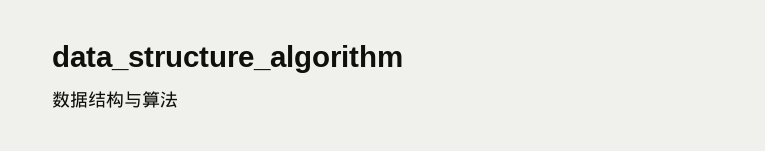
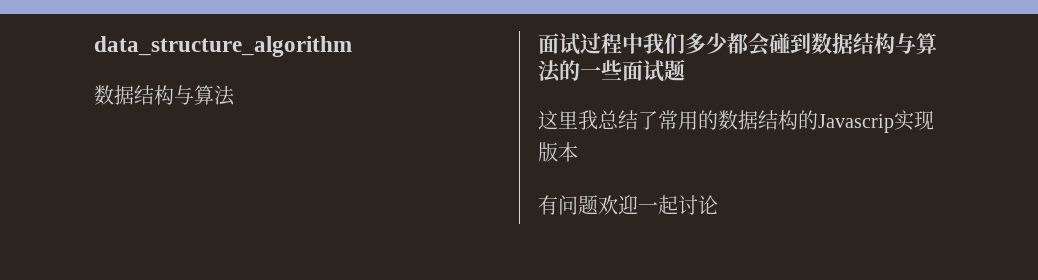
(178, 99) none -> [538,32,937,56] [538,59,685,83] [538,110,934,133] [538,142,578,162] [538,195,718,215] // 面试过程中我们多少都会碰到数据结构与算法的一些面试题 // 这里我总结了常用的数据结构的Javascrip实现版本 // 有问题欢迎一起讨论

